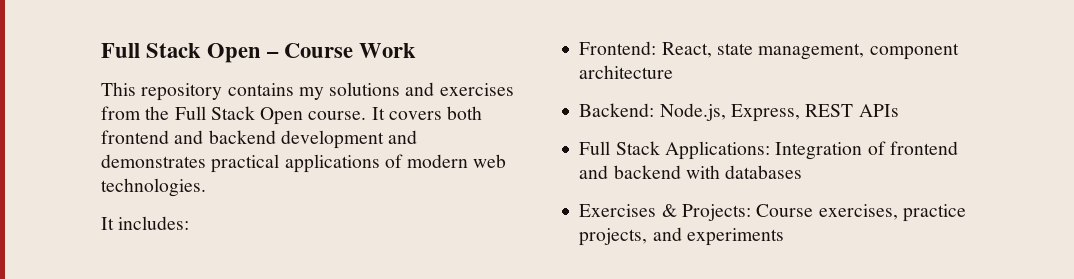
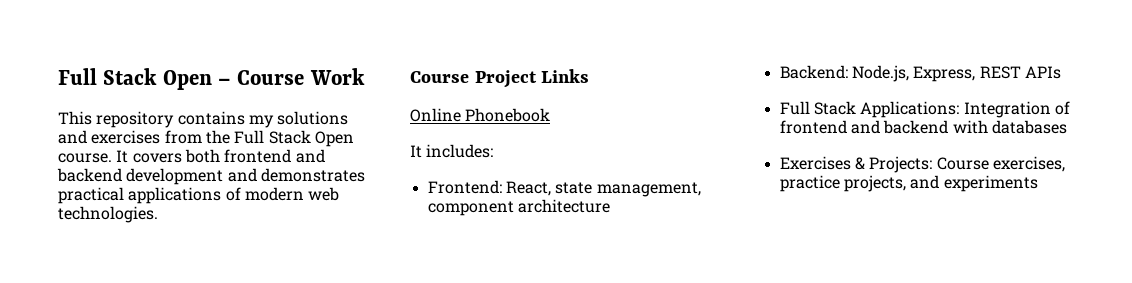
(206, 187) none -> [410,69,590,88] [410,108,551,122] // Course Project Links // Online Phonebook

